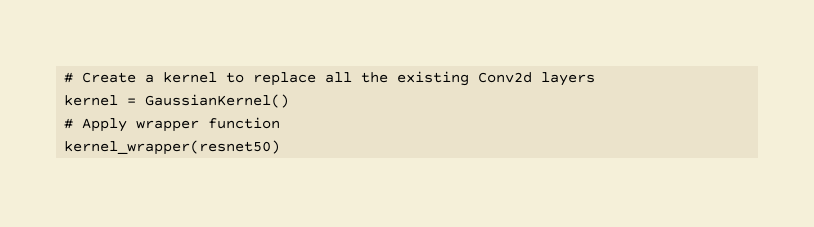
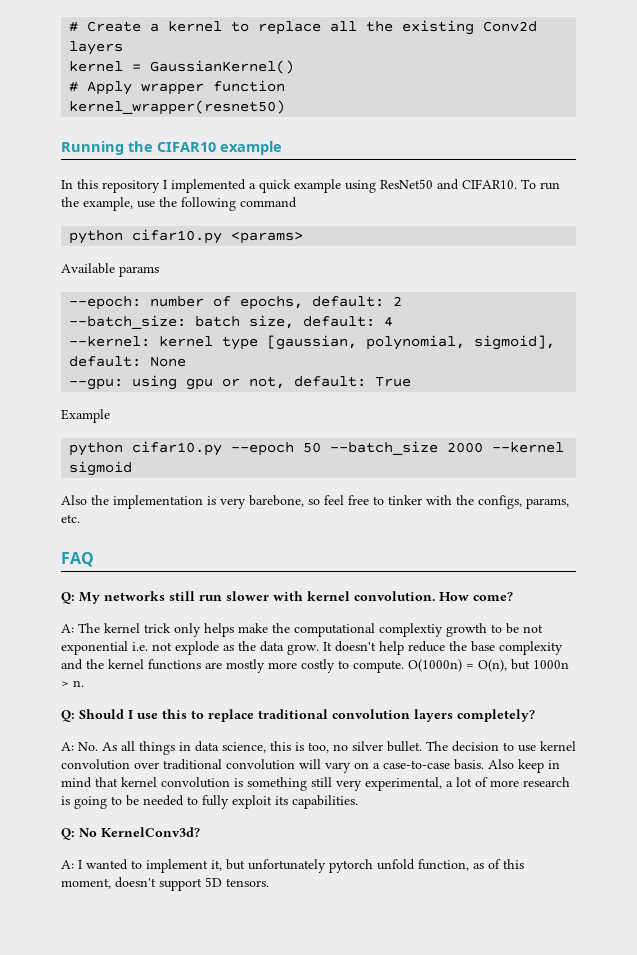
(281, 147) none -> [61,141,282,155] [61,179,560,193] [61,197,297,211] [69,229,304,244] [61,263,159,277] [69,296,403,310] [69,315,394,329] [69,335,556,350] [69,356,187,367] [69,375,412,390] [61,409,110,423] [69,441,565,456] [69,461,133,476] [61,495,569,509] [61,514,80,523] [61,552,94,567] [61,591,513,604] [61,623,543,637] [61,641,563,655] [61,659,569,673] [61,680,84,687] [61,709,535,722] [61,741,576,755] [61,759,560,773] [61,777,570,791] [61,795,358,809] [61,827,200,840] [61,859,524,873] [61,877,269,891] // Running the CIFAR10 example // In this repository I implemented a quick example using ResNet50 and CIFAR10. To run the example, use the following command // python cifar10.py <params> // Available params // --epoch: number of epochs, default: 2 // --batch_size: batch size, default: 4 // --kernel: kernel type [gaussian, polynomial, sigmoid], default: None // --gpu: using gpu or not, default: True // Example // python cifar10.py --epoch 50 --batch_size 2000 --kernel sigmoid // Also the implementation is very barebone, so feel free to tinker with the configs, params, etc. // FAQ // Q: My networks still run slower with kernel convolution. How come? // A: The kernel trick only helps make the computational complextiy growth to be not exponential i.e. not explode as the data grow. It doesn't help reduce the base complexity and the kernel functions are mostly more costly to compute. O(1000n) = O(n), but 1000n > n. // Q: Should I use this to replace traditional convolution layers completely? // A: No. As all things in data science, this is too, no silver bullet. The decision to use kernel convolution over traditional convolution will vary on a case-to-case basis. Also keep in mind that kernel convolution is something still very experimental, a lot of more research is going to be needed to fully exploit its capabilities. // Q: No KernelConv3d? // A: I wanted to implement it, but unfortunately pytorch unfold function, as of this moment, doesn't support 5D tensors.

